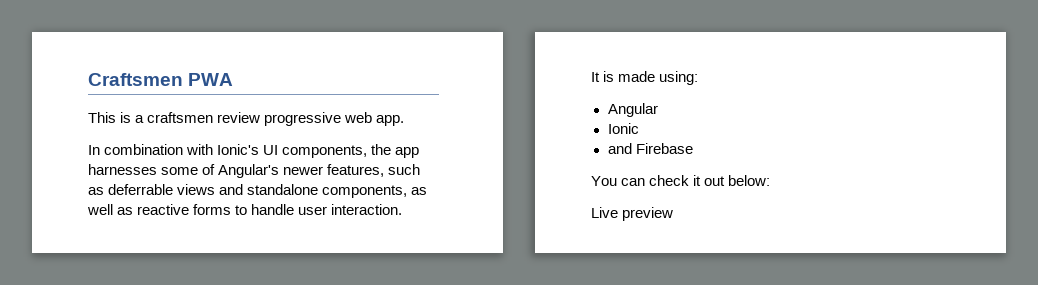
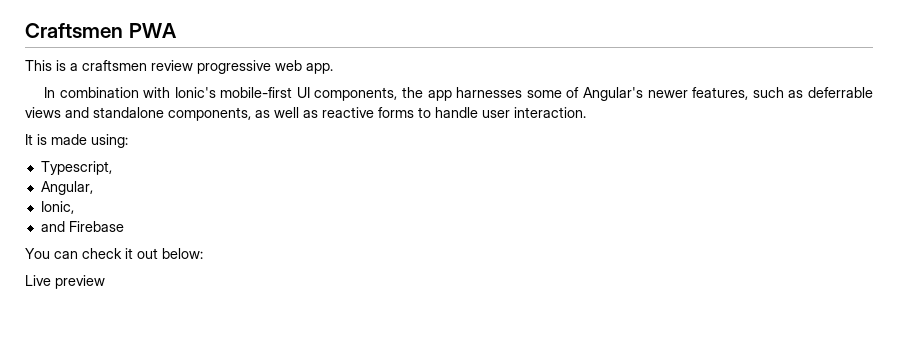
(260, 149) none -> [220,87,293,98] mobile-first
[607,103,658,117] [607,123,639,134] Angular // Ionic -> [40,161,112,175] [40,181,93,195] [40,201,74,214] Typescript, // Angular, // Ionic,

